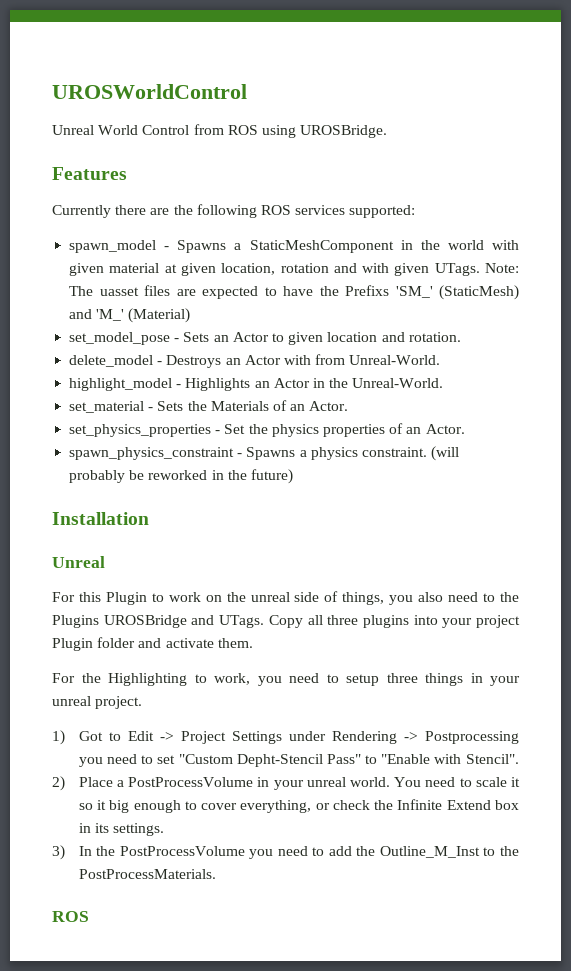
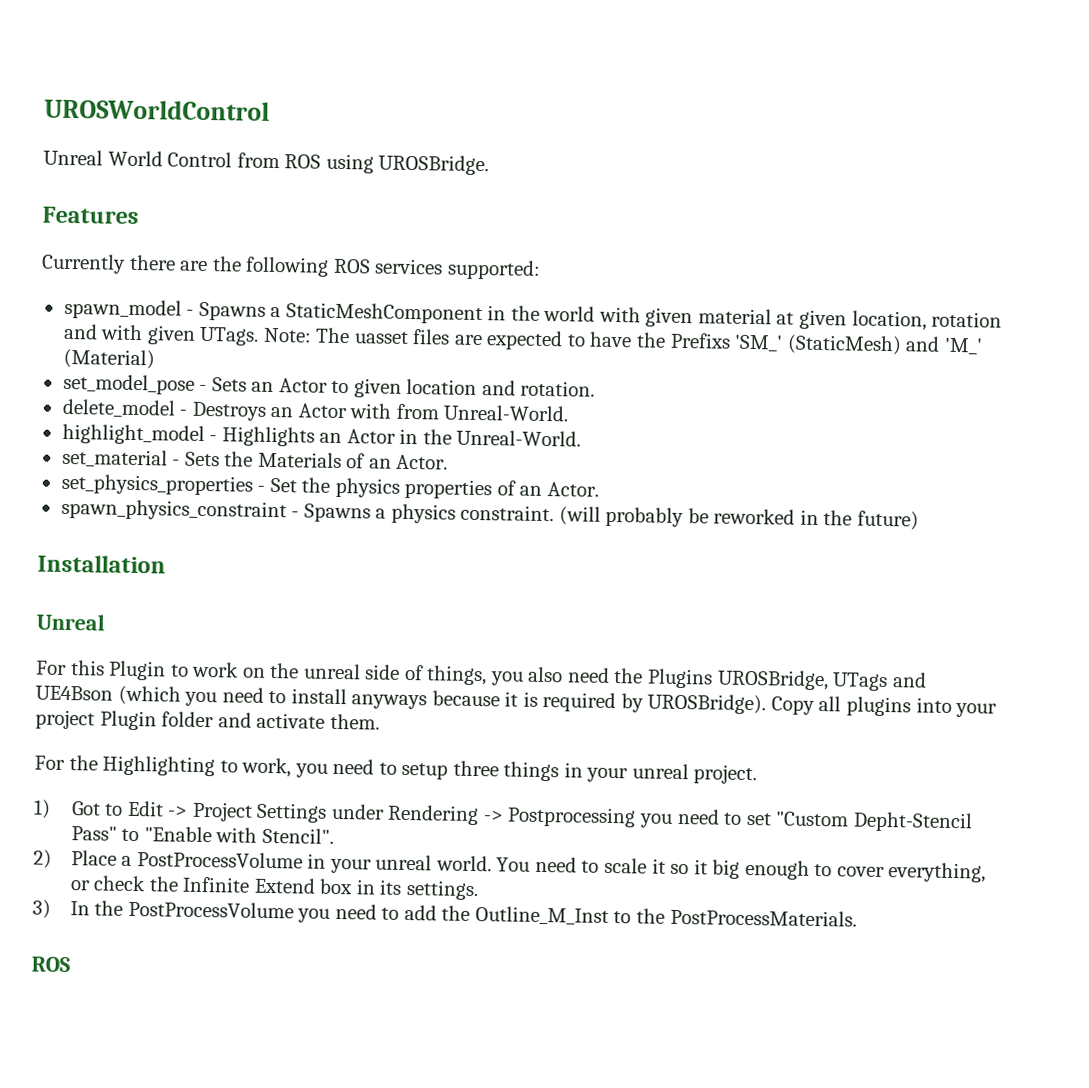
[483,593,496,602] to -> (610, 675) none
[103,615,265,628] UROSBridge and UTags. -> [716,669,927,692] [35,685,767,715] UROSBridge, UTags and UE4Bson (which you need to install anyways because it is required by UROSBridge).
[327,615,359,625] three -> (842, 704) none

